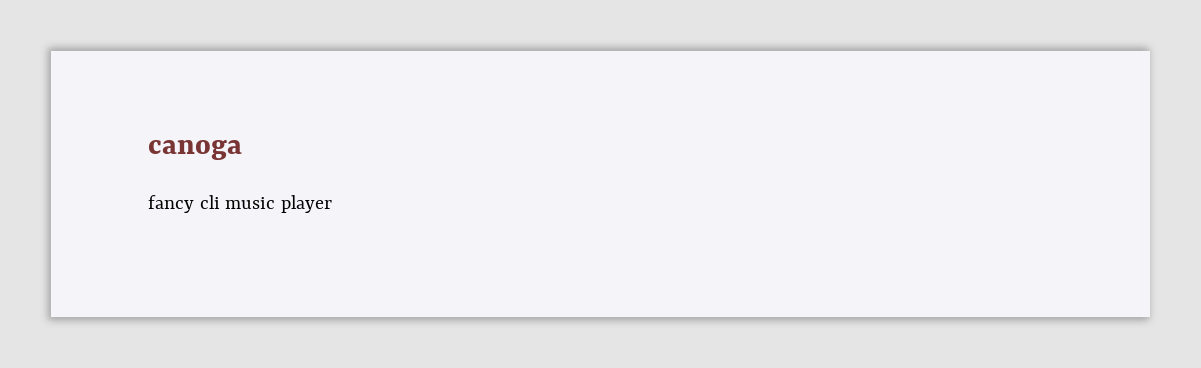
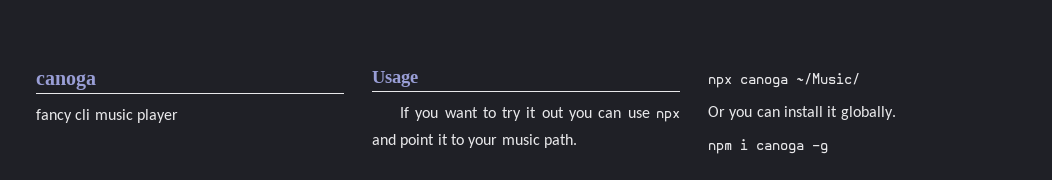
(333, 204) none -> [372,71,418,87] [399,107,680,122] [372,134,577,148] [708,73,860,88] [708,106,896,120] [708,139,828,154] // Usage // If you want to try it out you can use npx and point it to your music path. // npx canoga ~/Music/ // Or you can install it globally. // npm i canoga -g

